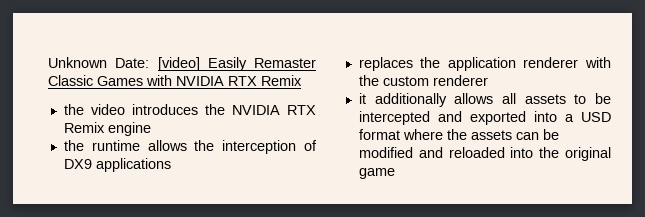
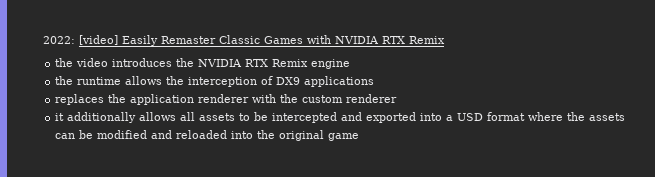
[48,57,150,68] Unknown Date: -> [43,36,75,44] 2022:

